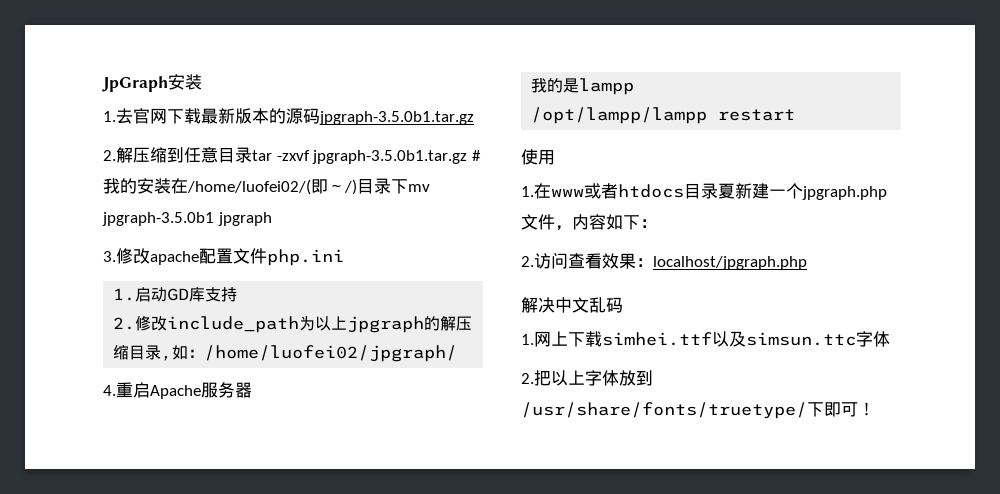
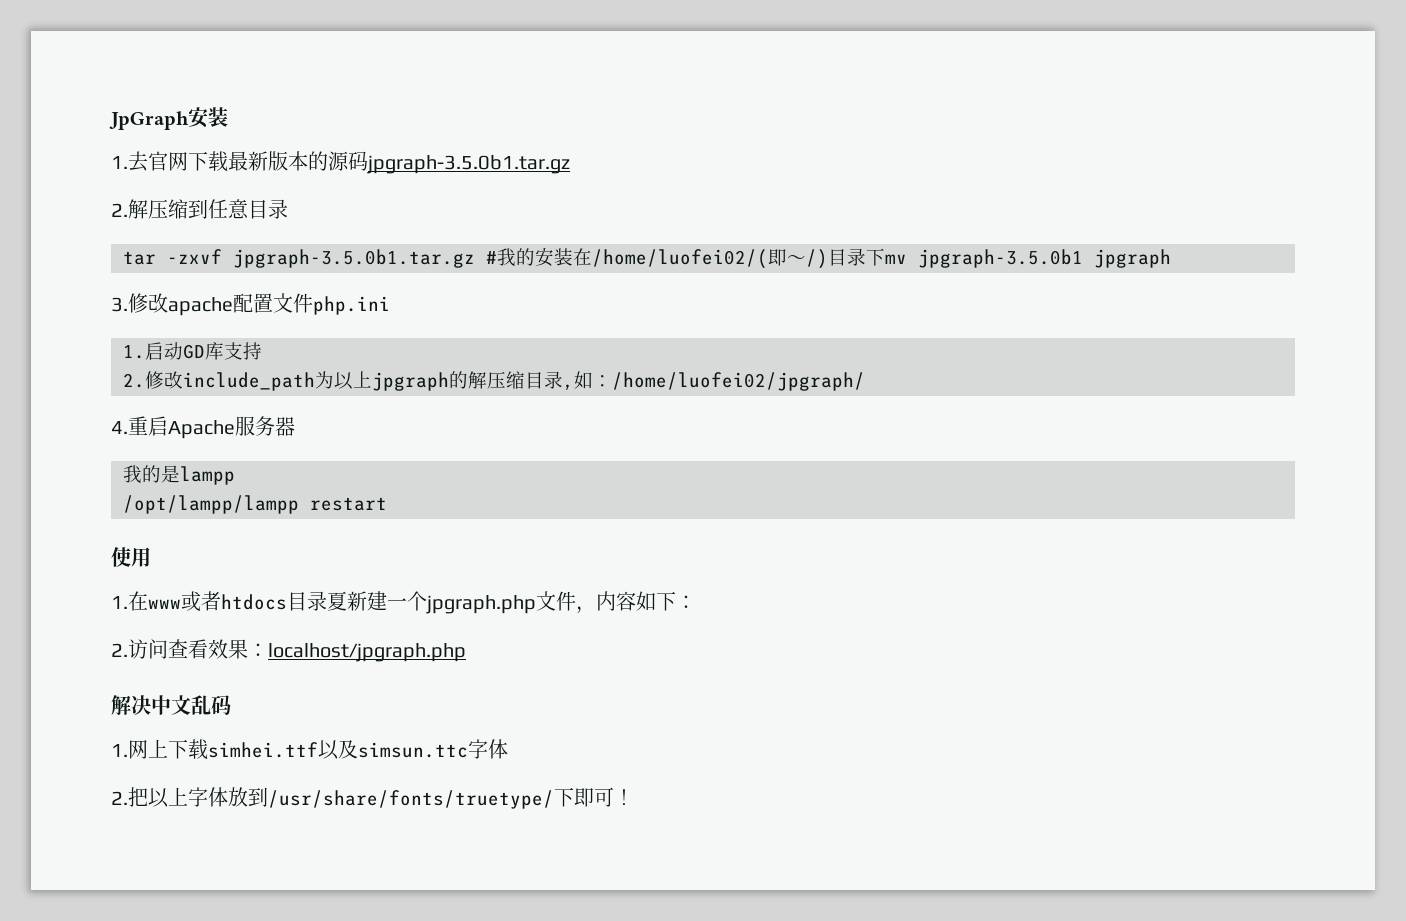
(252, 155) none -> (288, 209) //

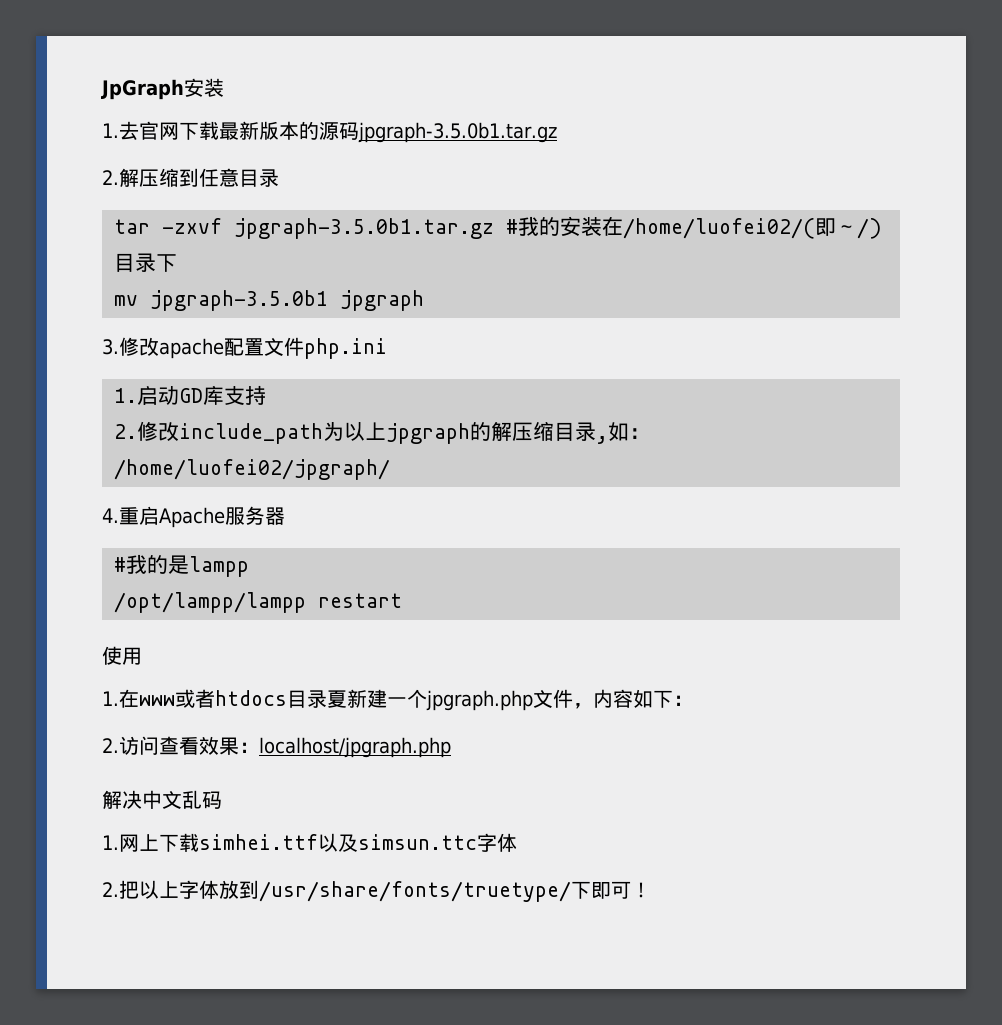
(885, 257) none -> (177, 263) //
(295, 426) none -> [114,557,126,572] #

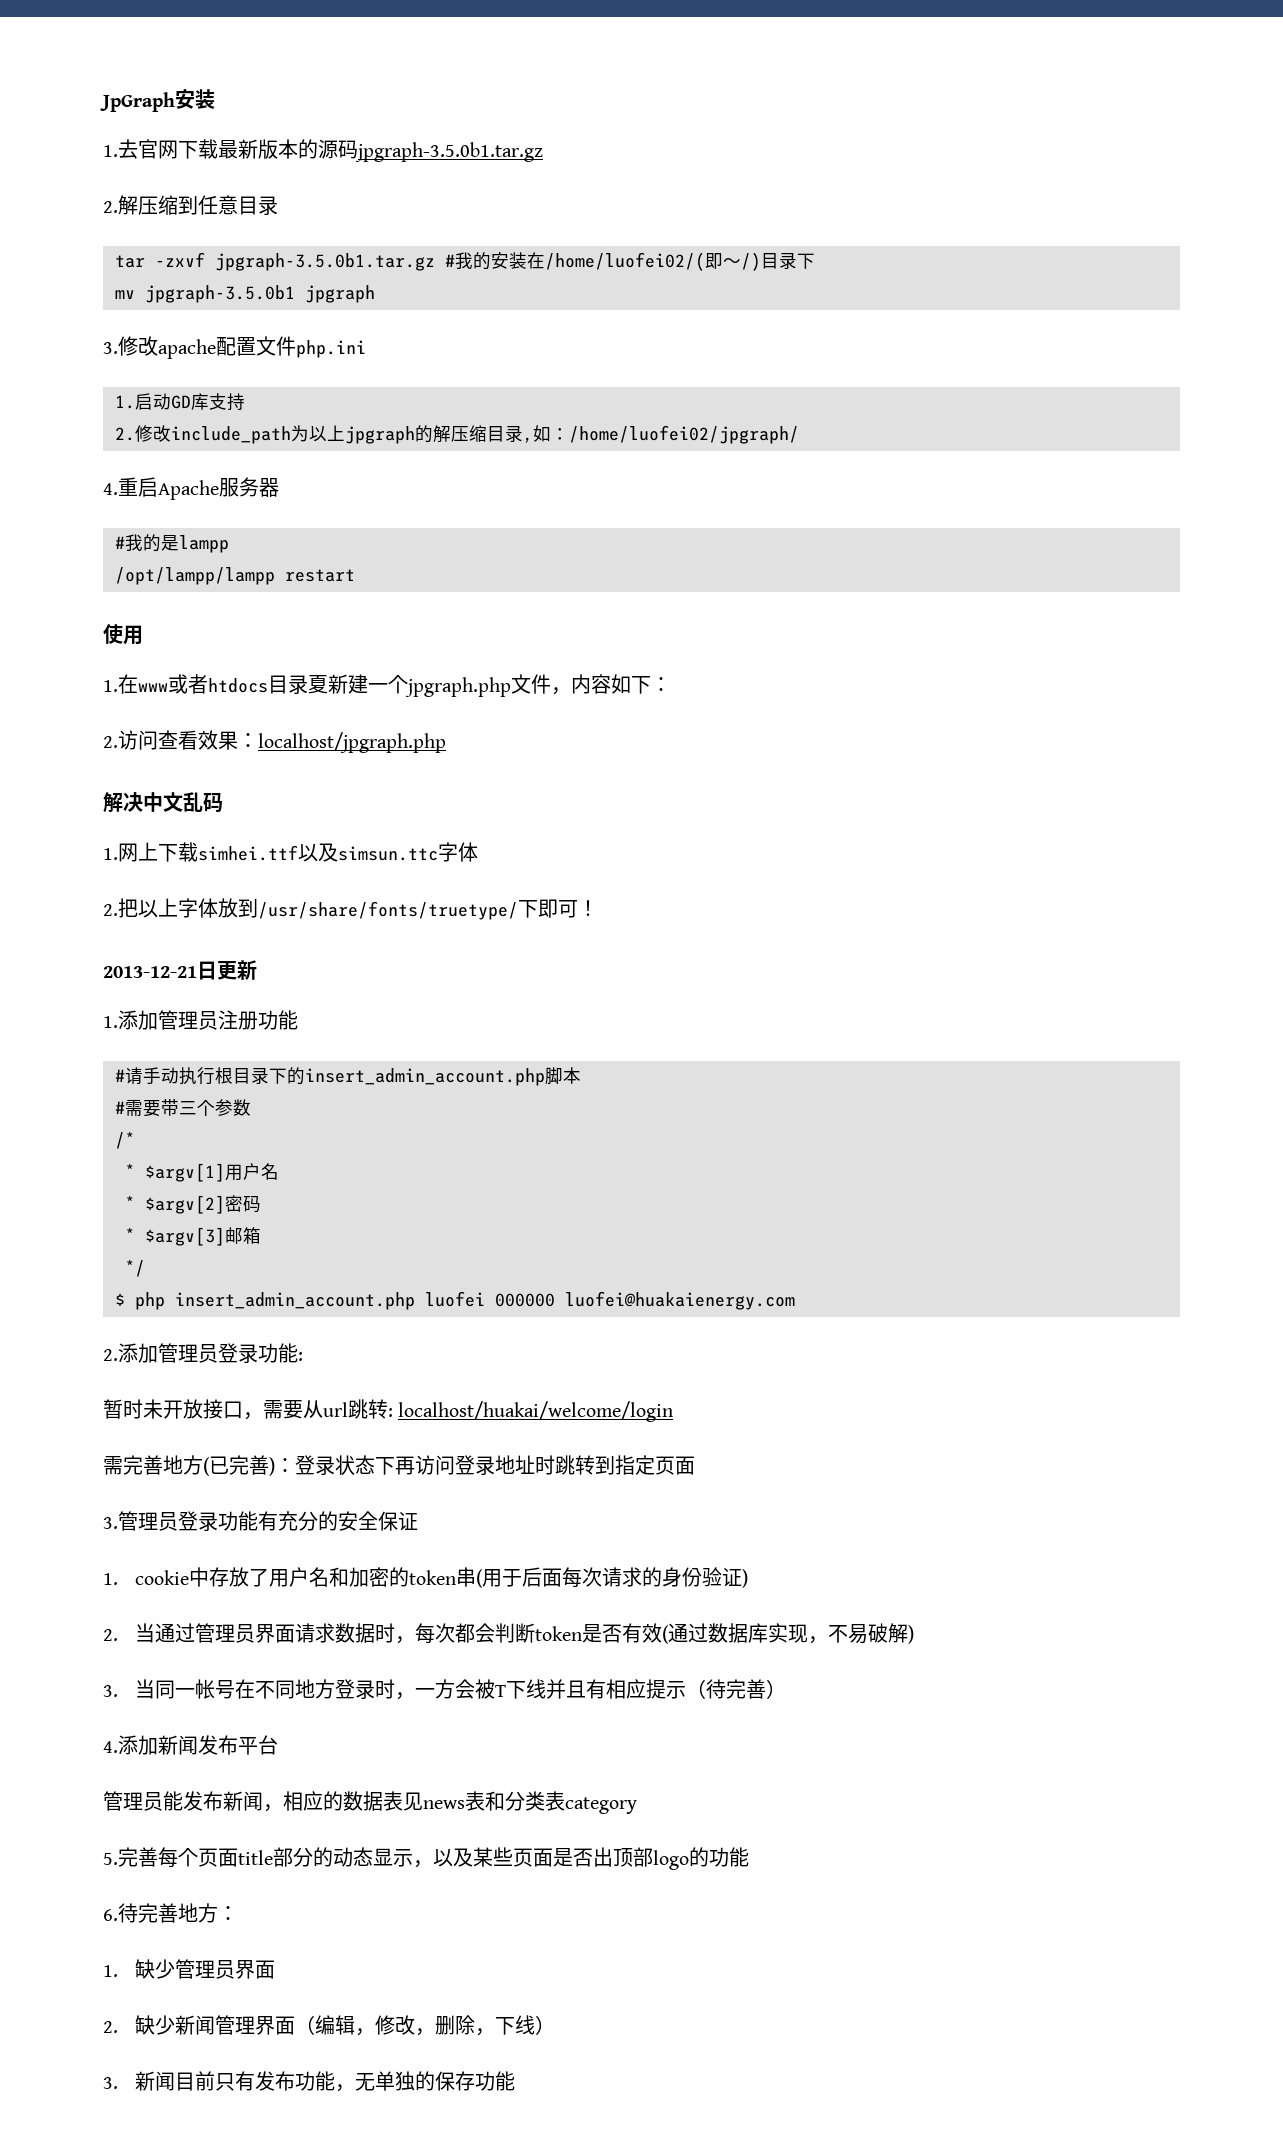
(651, 890) none -> [103,960,257,980] [103,1010,298,1030] [115,1067,581,1086] [115,1099,251,1117] [115,1132,135,1149] [125,1163,279,1182] [125,1195,261,1214] [125,1227,261,1246] [125,1260,145,1277] [115,1291,795,1310] [103,1343,303,1363] [103,1399,674,1422] [103,1455,695,1476] [103,1511,418,1531] [103,1567,749,1588] [103,1623,915,1644] [103,1679,787,1700] [103,1735,278,1755] [103,1791,637,1814] [103,1847,749,1870] [103,1903,238,1923] [103,1959,276,1979] [103,2015,556,2036] [103,2071,516,2092] // 2013-12-21日更新 // 1.添加管理员注册功能 // #请手动执行根目录下的insert_admin_account.php脚本 // #需要带三个参数 // /* // * $argv[1]用户名 // * $argv[2]密码 // * $argv[3]邮箱 // */ // $ php insert_admin_account.php luofei 000000 luofei@huakaienergy.com // 2.添加管理员登录功能: // 暂时未开放接口，需要从url跳转: localhost/huakai/welcome/login // 需完善地方(已完善)：登录状态下再访问登录地址时跳转到指定页面 // 3.管理员登录功能有充分的安全保证 // 1. cookie中存放了用户名和加密的token串(用于后面每次请求的身份验证) // 2.当通过管理员界面请求数据时，每次都会判断token是否有效(通过数据库实现，不易破解) // 3.当同一帐号在不同地方登录时，一方会被T下线并且有相应提示（待完善） // 4.添加新闻发布平台 // 管理员能发布新闻，相应的数据表见news表和分类表category // 5.完善每个页面title部分的动态显示，以及某些页面是否出顶部logo的功能 // 6.待完善地方： // 1.缺少管理员界面 // 2.缺少新闻管理界面（编辑，修改，删除，下线） // 3.新闻目前只有发布功能，无单独的保存功能

